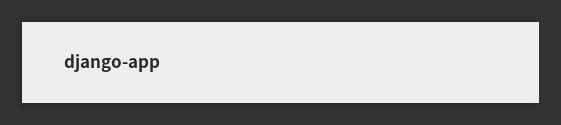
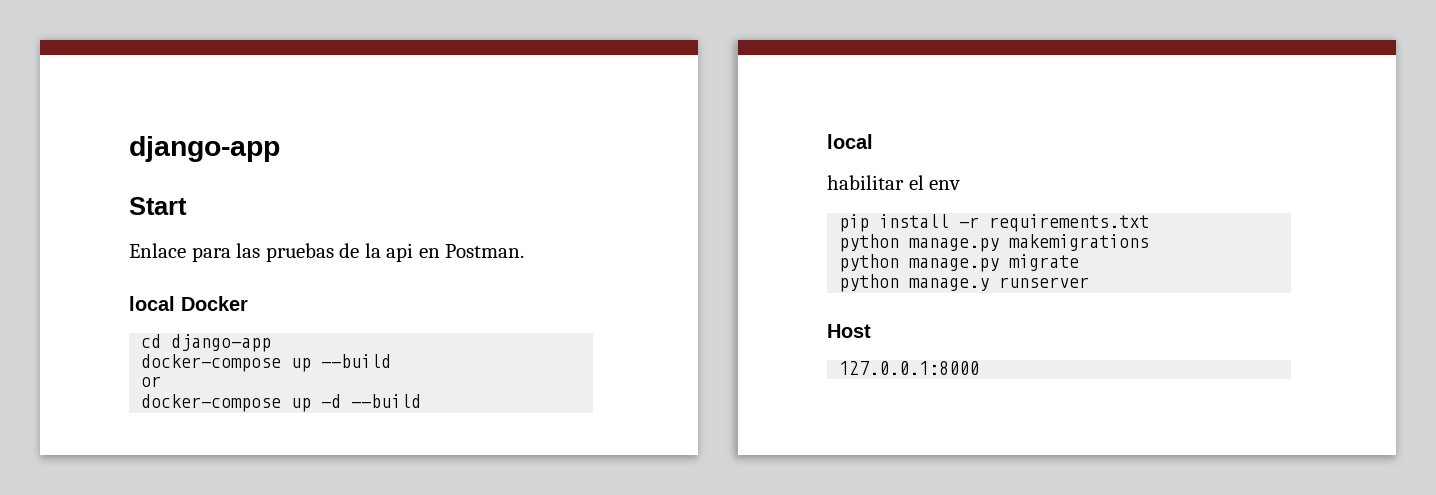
[64,54,160,72] django-app -> [129,136,280,162] [129,197,187,215] [129,243,525,262] [129,296,248,311] [141,334,272,352] [141,354,392,372] [141,376,162,387] [141,394,422,412] [827,134,873,149] [827,175,961,190] [839,214,1150,232] [839,234,1150,252] [839,254,1080,272] [839,274,1090,292] [827,324,871,338] [839,361,980,375] django-app // Start // Enlace para las pruebas de la api en Postman. // local Docker // cd django-app // docker-compose up --build // or // docker-compose up -d --build // local // habilitar el env // pip install -r requirements.txt // python manage.py makemigrations // python manage.py migrate // python manage.y runserver // Host // 127.0.0.1:8000

